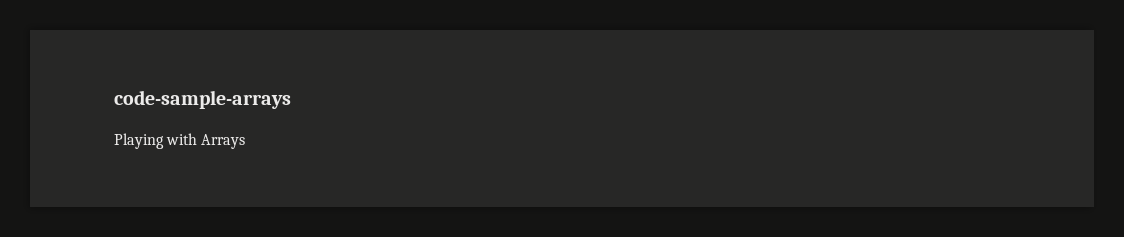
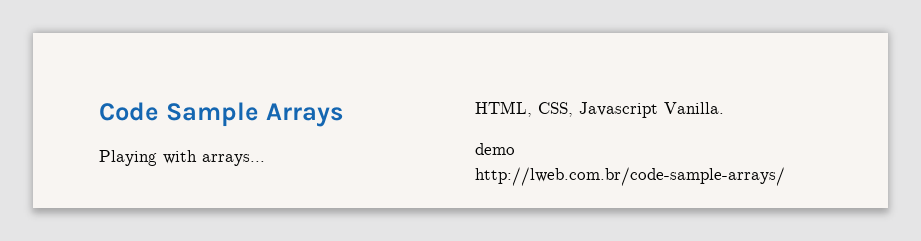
[114,90,291,109] code-sample-arrays -> [99,102,343,127] Code Sample Arrays
[201,134,246,149] Arrays -> [202,154,265,166] [475,101,724,118] [475,143,515,155] [475,167,785,186] arrays... // HTML, CSS, Javascript Vanilla. // demo http://lweb.com.br/code-sample-arrays/

